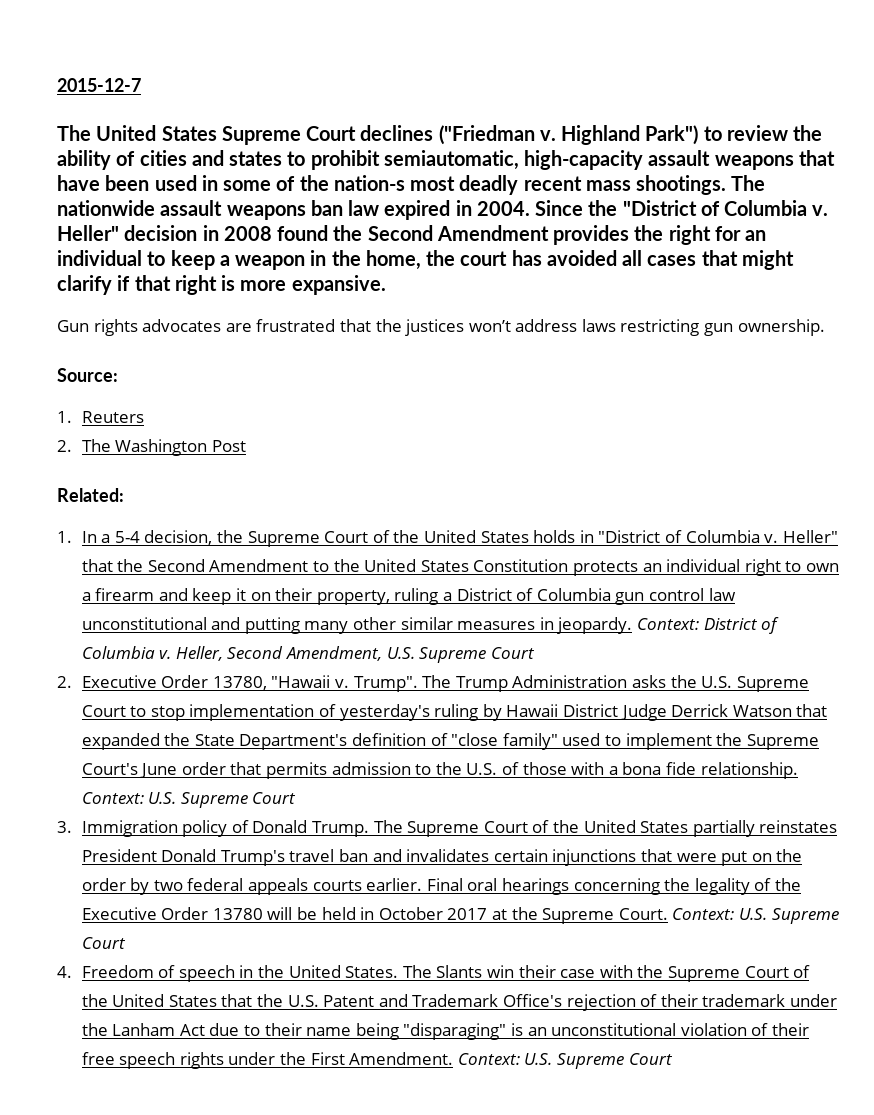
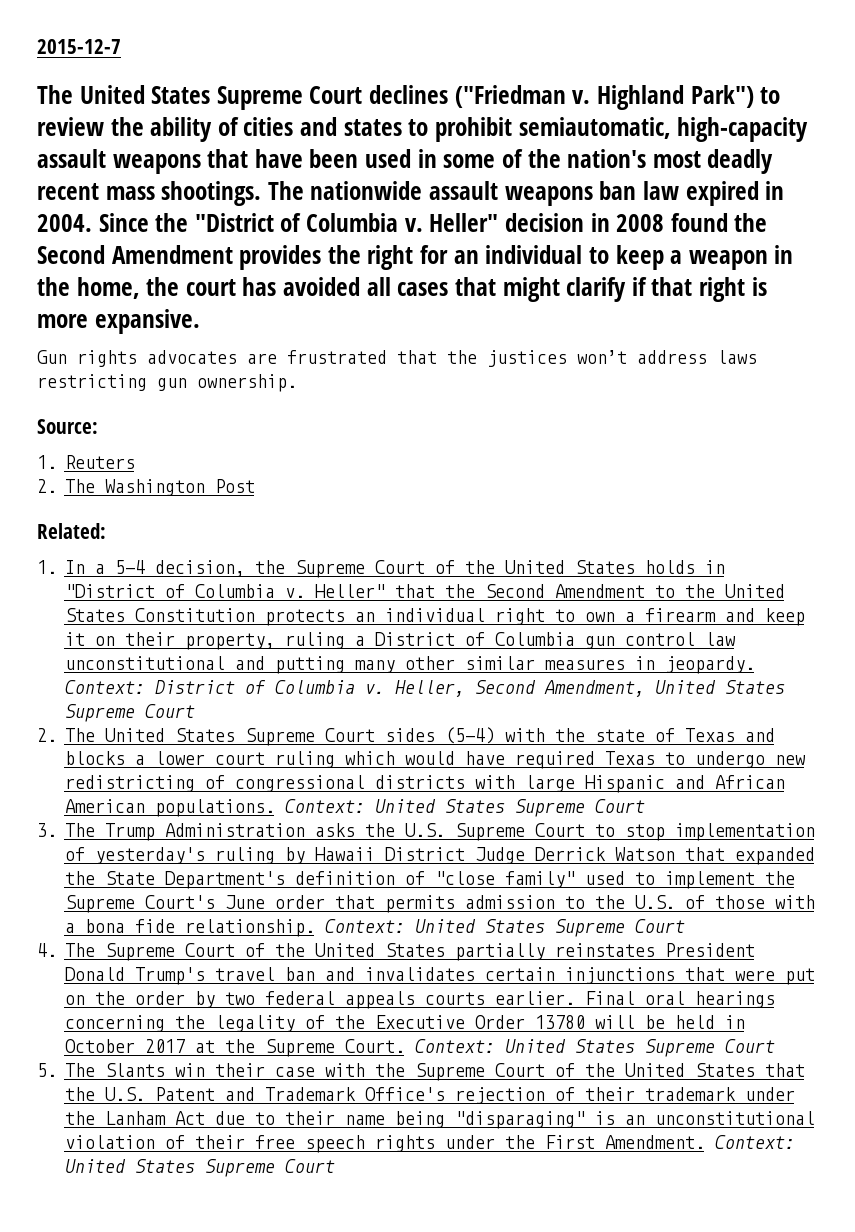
[333,175,405,191] nation-s -> [567,149,647,168] nation's
[386,647,415,659] U.S. -> [654,680,785,694] United States
[81,675,418,692] Executive Order 13780, "Hawaii v. Trump". -> [64,727,775,746] [64,751,806,769] [64,775,785,793] [64,799,645,817] [37,823,57,837] The United States Supreme Court sides (5-4) with the state of Texas and blocks a lower court ruling which would have required Texas to undergo new redistricting of congressional districts with large Hispanic and African American populations. Context: United States Supreme Court // 3.
[148,792,297,808] [57,820,370,837] U.S. Supreme Court // 3. Immigration policy of Donald Trump. -> [414,919,685,937] [37,943,57,957] United States Supreme Court // 4.
[738,908,839,924] [81,937,126,949] [57,965,399,982] U.S. Supreme Court // 4. Freedom of speech in the United States. -> [504,1039,775,1057] [37,1063,57,1077] United States Supreme Court // 5.
[524,1053,553,1065] U.S. -> [64,1159,195,1173] United States

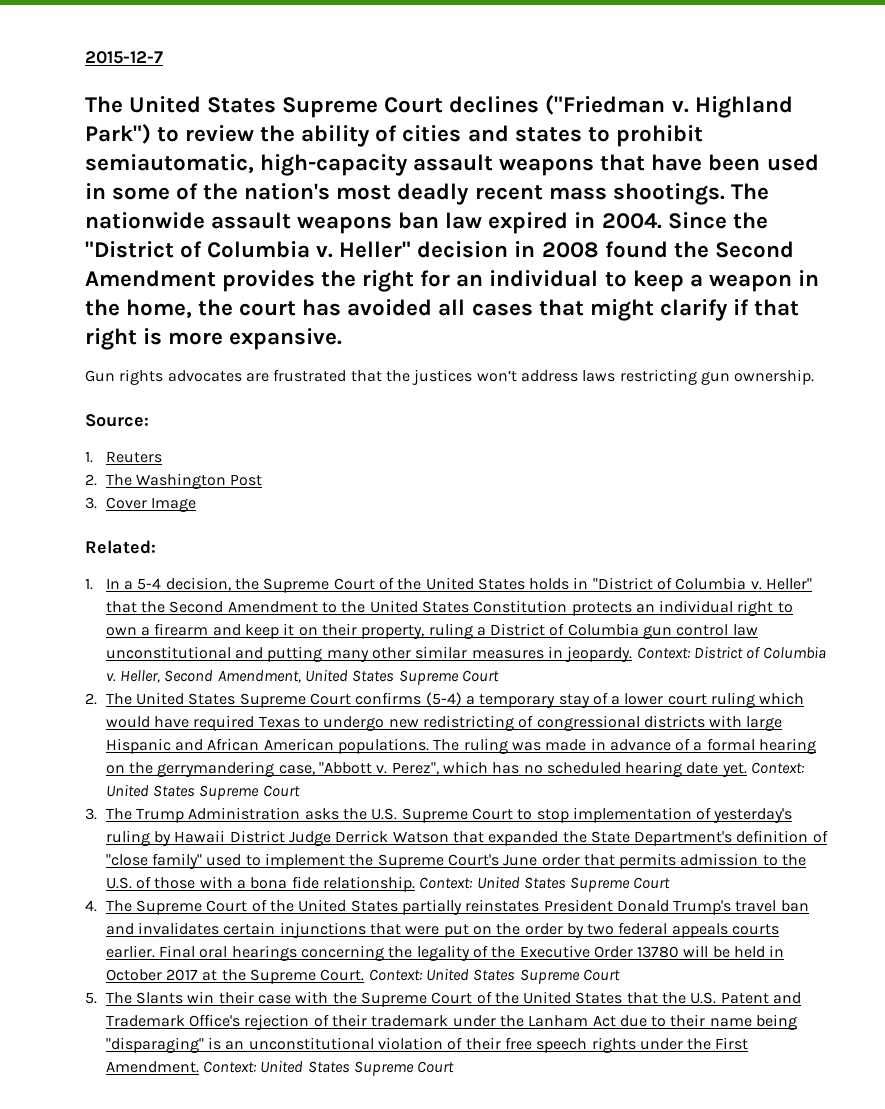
(255, 486) none -> [85,497,196,512] // 3. Cover Image
[384,727,775,744] [64,751,125,765] sides (5-4) with the state of Texas and blocks -> [355,692,608,708] confirms (5-4) a temporary stay of
(275, 808) none -> [433,738,817,754] [105,761,747,777] The ruling was made in advance of a formal hearing on the gerrymandering case, "Abbott v. Perez", which has no scheduled hearing date yet.

